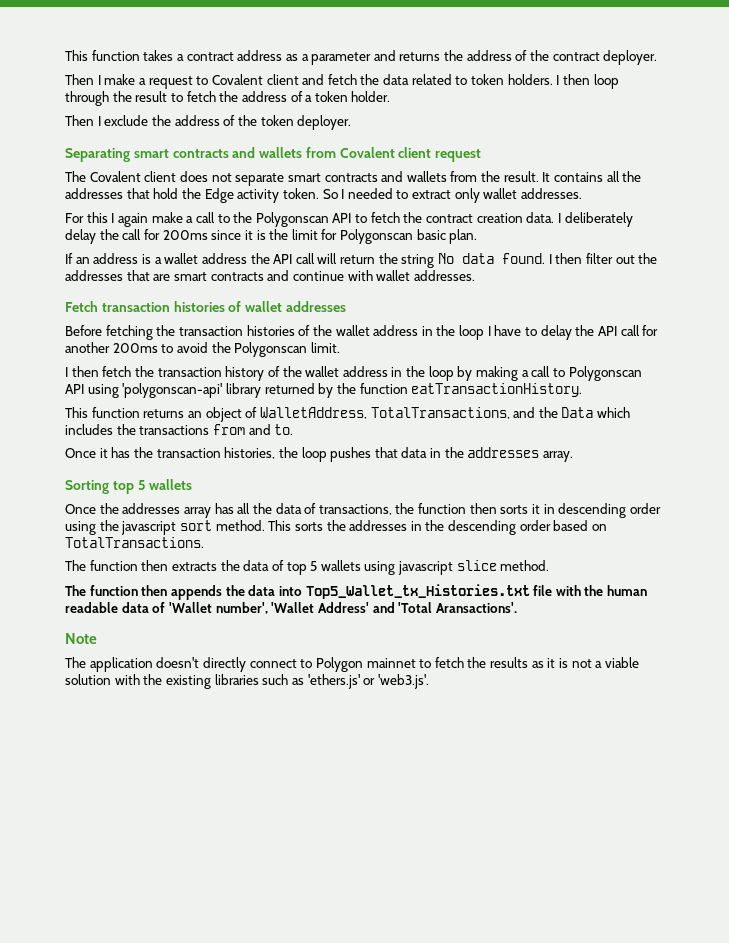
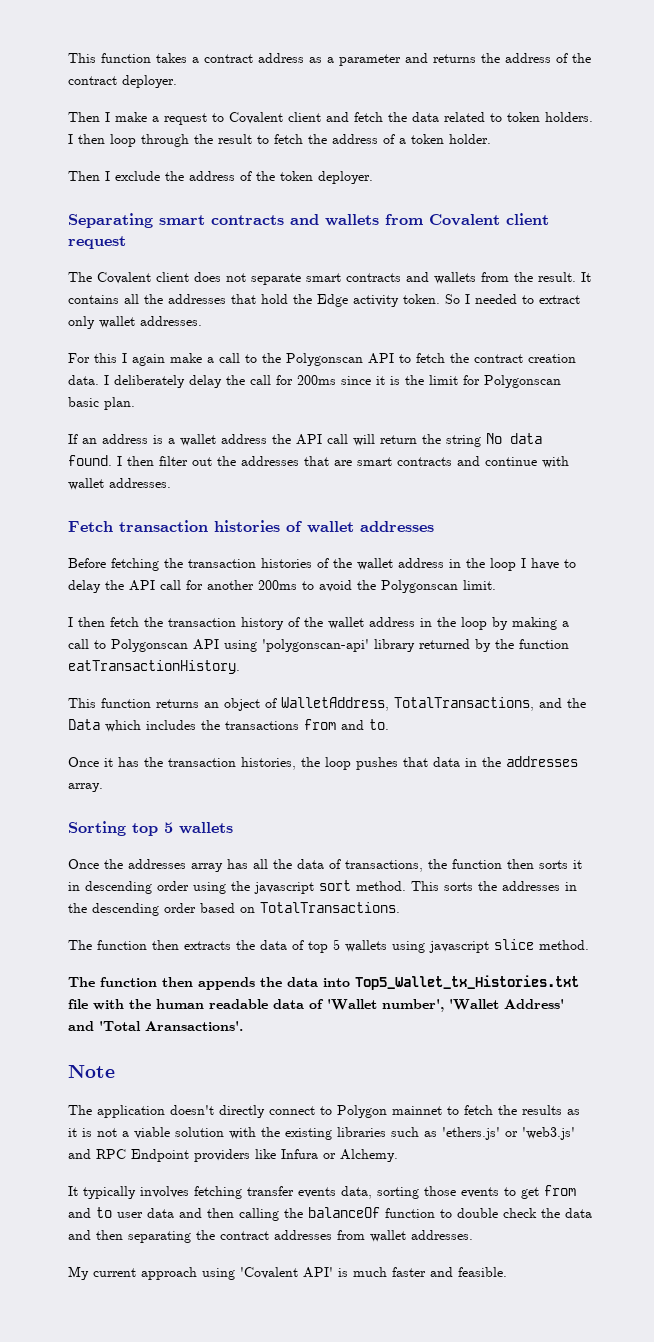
[377,674,429,689] 'web3.js'. -> [522,1127,575,1140] [68,1149,398,1162] [68,1185,576,1199] [68,1207,592,1221] [68,1230,473,1243] [68,1266,507,1280] 'web3.js' and RPC Endpoint providers like Infura or Alchemy. // It typically involves fetching transfer events data, sorting those events to get from and to user data and then calling the balanceOf function to double check the data and then separating the contract addresses from wallet addresses. // My current approach using 'Covalent API' is much faster and feasible.

